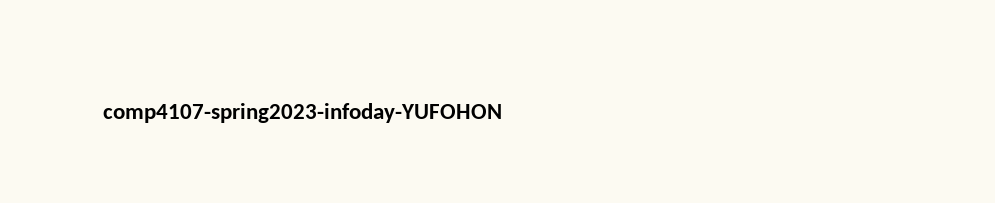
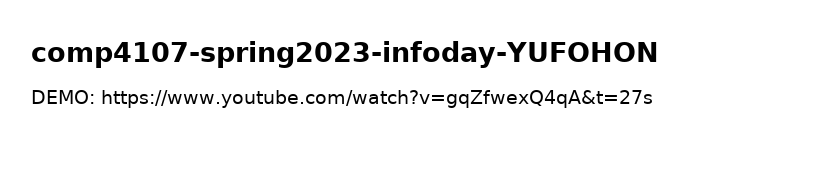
(502, 113) none -> [31,90,653,108] // DEMO: https://www.youtube.com/watch?v=gqZfwexQ4qA&t=27s

